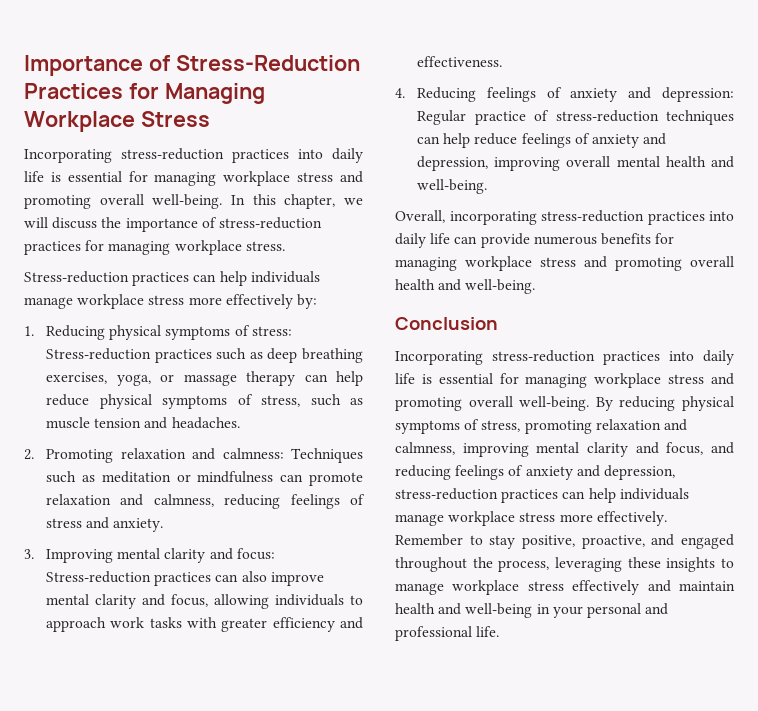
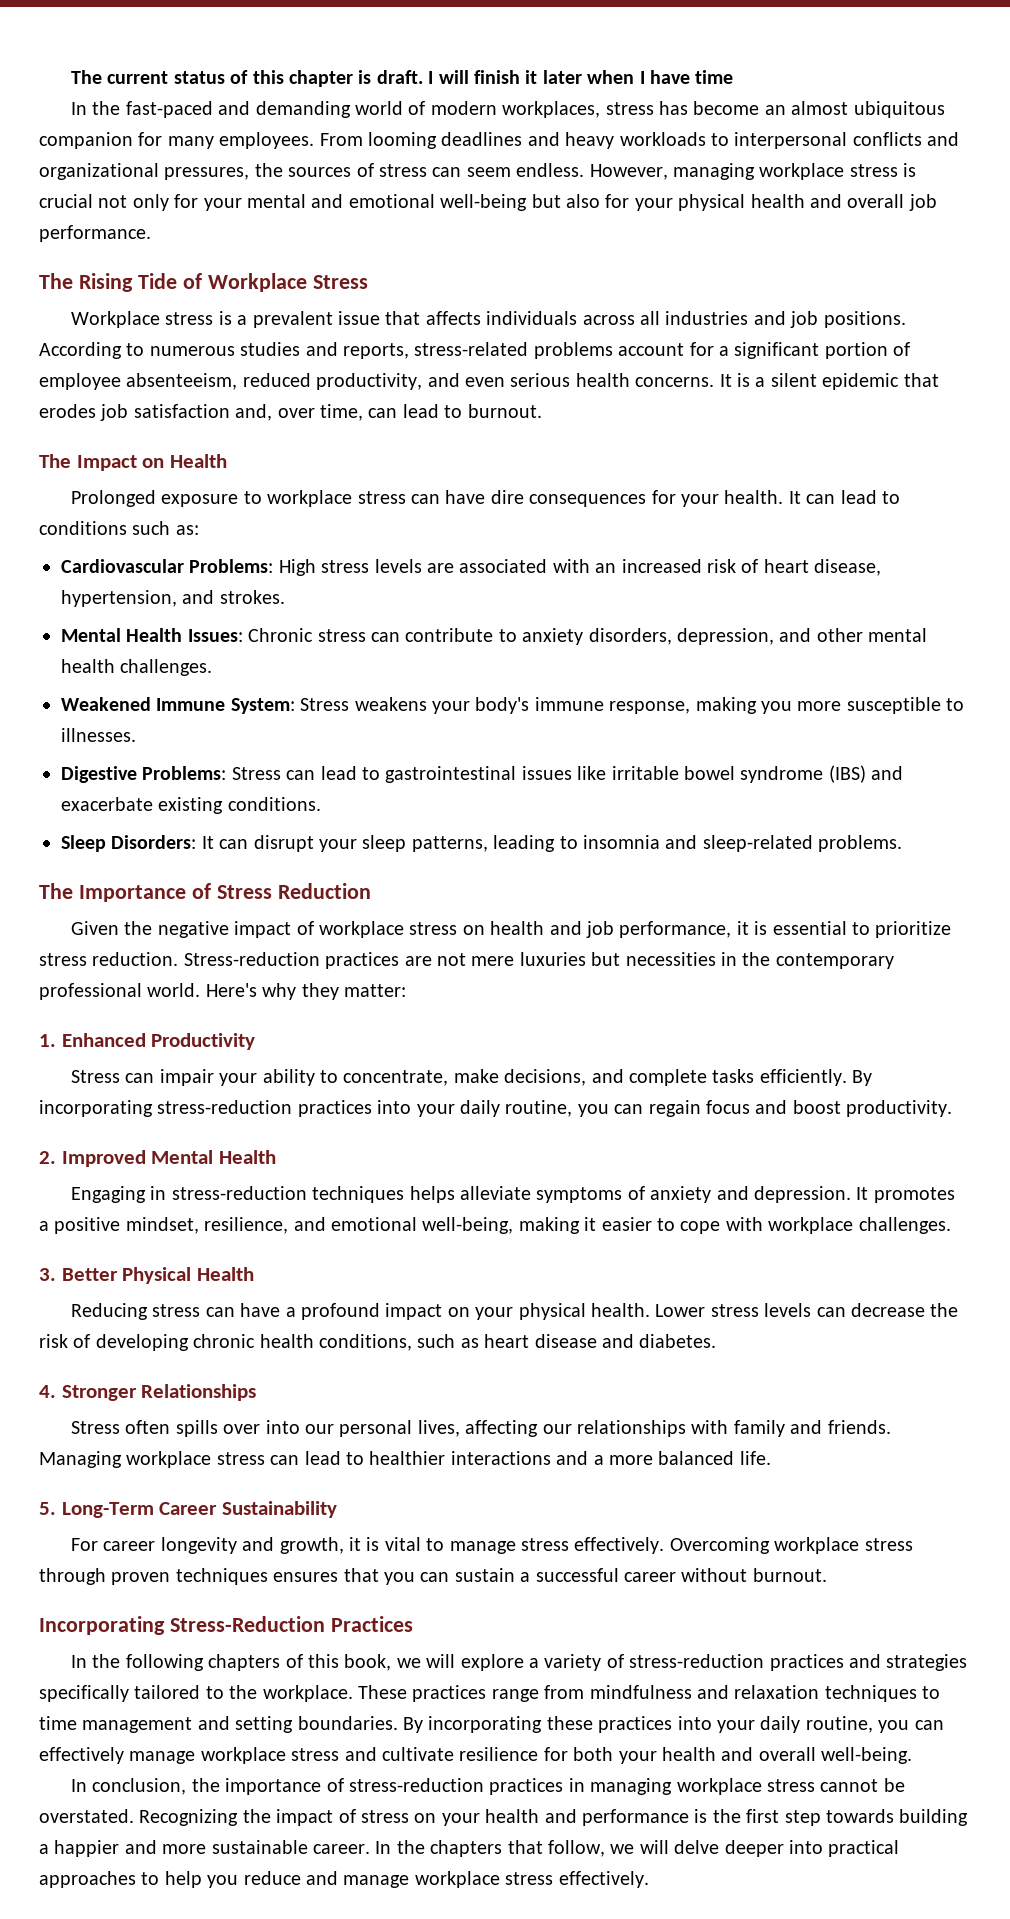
[24,55,360,76] [24,83,265,104] [24,111,210,132] [24,148,363,163] [24,171,363,186] [24,194,363,209] [24,217,98,229] Importance of Stress-Reduction Practices for Managing Workplace Stress // Incorporating stress-reduction practices into daily life is essential for managing workplace stress and promoting overall well-being. In this chapter, we will discuss -> [70,70,734,87] [70,101,945,118] [39,132,960,149] [39,163,917,180] [39,194,937,211] [39,225,151,242] [39,273,368,292] [70,311,906,328] [39,342,911,359] [39,373,939,390] [39,404,542,421] [39,454,228,471] [70,490,900,507] [39,521,199,535] [61,559,882,576] [61,590,285,607] [61,628,928,645] [61,659,213,676] [61,697,965,714] [61,728,136,742] [61,765,904,783] [61,797,321,814] [61,835,903,852] [39,883,371,902] [70,921,952,938] [39,952,894,969] [39,983,406,1000] [39,1033,256,1050] [70,1069,873,1086] [39,1100,953,1117] [39,1150,277,1167] [70,1186,955,1203] [39,1217,951,1234] [39,1267,255,1284] [70,1303,959,1320] [39,1334,717,1351] [39,1384,257,1401] [70,1420,891,1437] [39,1451,771,1468] [39,1501,338,1518] [70,1537,913,1554] [39,1568,827,1585] [39,1616,413,1635] [70,1654,968,1671] [39,1685,941,1702] [39,1716,944,1733] [39,1747,913,1764] [70,1778,187,1795] The current status of this chapter is draft. I will finish it later when I have time // In the fast-paced and demanding world of modern workplaces, stress has become an almost ubiquitous companion for many employees. From looming deadlines and heavy workloads to interpersonal conflicts and organizational pressures, the sources of stress can seem endless. However, managing workplace stress is crucial not only for your mental and emotional well-being but also for your physical health and overall job performance. // The Rising Tide of Workplace Stress // Workplace stress is a prevalent issue that affects individuals across all industries and job positions. According to numerous studies and reports, stress-related problems account for a significant portion of employee absenteeism, reduced productivity, and even serious health concerns. It is a silent epidemic that erodes job satisfaction and, over time, can lead to burnout. // The Impact on Health // Prolonged exposure to workplace stress can have dire consequences for your health. It can lead to conditions such as: // Cardiovascular Problems: High stress levels are associated with an increased risk of heart disease, hypertension, and strokes. // Mental Health Issues: Chronic stress can contribute to anxiety disorders, depression, and other mental health challenges. // Weakened Immune System: Stress weakens your body's immune response, making you more susceptible to illnesses. // Digestive Problems: Stress can lead to gastrointestinal issues like irritable bowel syndrome (IBS) and exacerbate existing conditions. // Sleep Disorders: It can disrupt your sleep patterns, leading to insomnia and sleep-related problems. // The Importance of Stress Reduction // Given the negative impact of workplace stress on health and job performance, it is essential to prioritize stress reduction. Stress-reduction practices are not mere luxuries but necessities in the contemporary professional world. Here's why they matter: // 1. Enhanced Productivity // Stress can impair your ability to concentrate, make decisions, and complete tasks efficiently. By incorporating stress-reduction practices into your daily routine, you can regain focus and boost productivity. // 2. Improved Mental Health // Engaging in stress-reduction techniques helps alleviate symptoms of anxiety and depression. It promotes a positive mindset, resilience, and emotional well-being, making it easier to cope with workplace challenges. // 3. Better Physical Health // Reducing stress can have a profound impact on your physical health. Lower stress levels can decrease the risk of developing chronic health conditions, such as heart disease and diabetes. // 4. Stronger Relationships // Stress often spills over into our personal lives, affecting our relationships with family and friends. Managing workplace stress can lead to healthier interactions and a more balanced life. // 5. Long-Term Career Sustainability // For career longevity and growth, it is vital to manage stress effectively. Overcoming workplace stress through proven techniques ensures that you can sustain a successful career without burnout. // Incorporating Stress-Reduction Practices // In the following chapters of this book, we will explore a variety of stress-reduction practices and strategies specifically tailored to the workplace. These practices range from mindfulness and relaxation techniques to time management and setting boundaries. By incorporating these practices into your daily routine, you can effectively manage workplace stress and cultivate resilience for both your health and overall well-being. // In conclusion,
[85,240,285,255] [24,271,320,286] [24,294,317,309] [24,325,292,340] [46,348,363,363] [46,371,363,386] [46,394,363,409] [46,417,240,429] [24,448,363,463] [46,471,363,486] [46,494,365,509] [46,517,164,532] [24,548,275,563] [46,571,324,586] [46,594,363,609] [46,617,363,632] [417,56,503,67] [395,87,734,102] [417,110,734,125] [417,133,667,148] [417,156,734,171] [417,179,488,194] [395,210,734,225] [395,233,675,248] [395,256,734,271] [395,279,536,294] [395,317,498,330] [395,350,734,365] [395,373,734,388] [395,396,734,411] [395,419,687,434] [395,442,734,457] [395,465,675,480] [395,488,689,503] [395,511,667,526] [395,534,734,549] [395,557,734,572] [395,580,735,595] [395,603,669,618] [395,626,500,641] for managing workplace stress. // Stress-reduction practices can help individuals manage workplace stress more effectively by: // 1. Reducing physical symptoms of stress: Stress-reduction practices such as deep breathing exercises, yoga, or massage therapy can help reduce physical symptoms of stress, such as muscle tension and headaches. // 2. Promoting relaxation and calmness: Techniques such as meditation or mindfulness can promote relaxation and calmness, reducing feelings of stress and anxiety. // 3. Improving mental clarity and focus: Stress-reduction practices can also improve mental clarity and focus, allowing individuals to approach work tasks with greater efficiency and effectiveness. // 4. Reducing feelings of anxiety and depression: Regular practice of stress-reduction techniques can help reduce feelings of anxiety and depression, improving overall mental health and well-being. // Overall, incorporating stress-reduction practices into daily life can provide numerous benefits for managing workplace stress and promoting overall health and well-being. // Conclusion // Incorporating stress-reduction practices into daily life is essential for managing workplace stress and promoting overall well-being. By reducing physical symptoms of stress, promoting relaxation and calmness, improving mental clarity and focus, and reducing feelings of anxiety and depression, stress-reduction practices can help individuals manage workplace stress more effectively. Remember to stay positive, proactive, and engaged throughout the process, leveraging these insights to manage workplace stress effectively and maintain health and well-being in your personal and professional life. -> [568,1778,905,1795] [39,1809,969,1826] [39,1840,900,1857] [39,1871,649,1888] in managing workplace stress cannot be overstated. Recognizing the impact of stress on your health and performance is the first step towards building a happier and more sustainable career. In the chapters that follow, we will delve deeper into practical approaches to help you reduce and manage workplace stress effectively.

